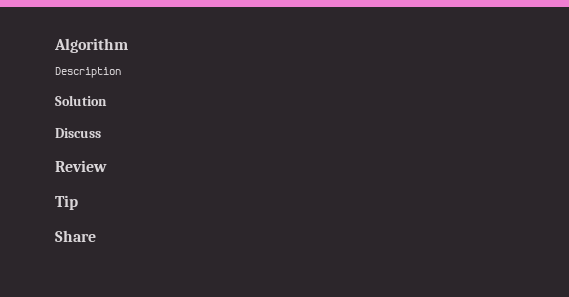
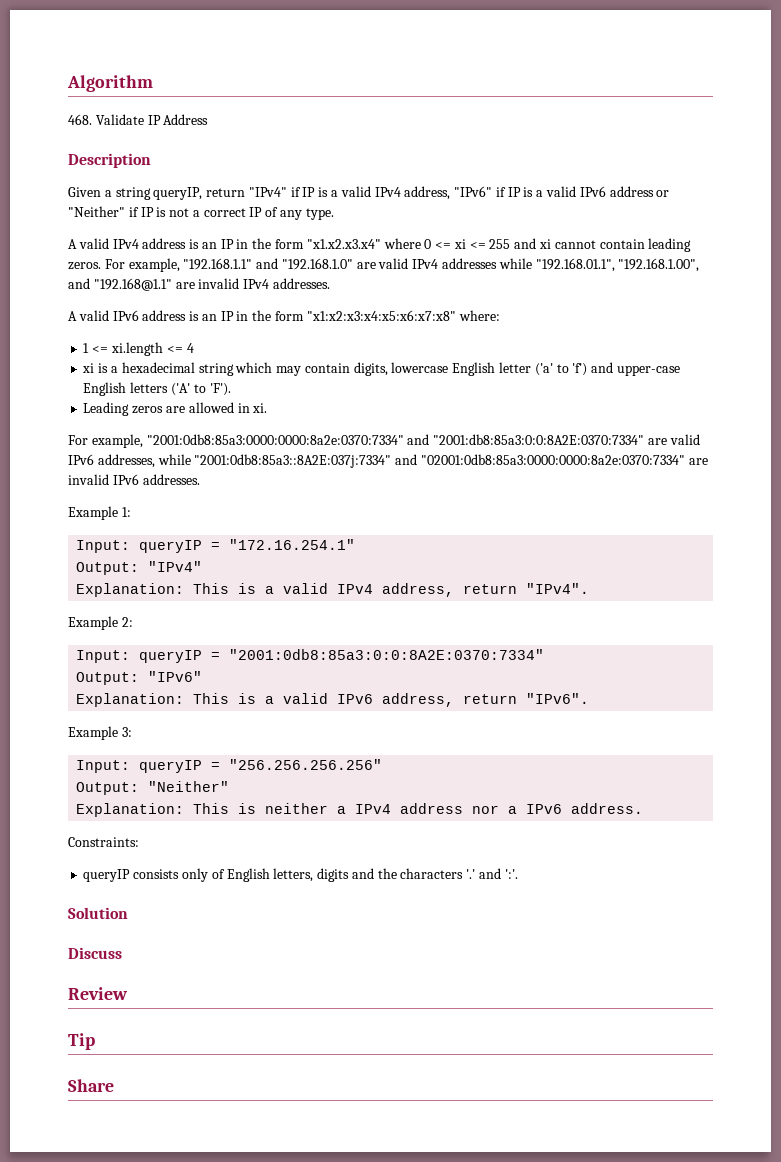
[55,67,121,78] Description -> [68,114,209,125] [68,153,151,168] [68,186,670,200] [68,206,334,220] [68,238,692,252] [68,258,700,272] [68,278,330,291] [68,310,500,321] [83,342,194,356] [82,362,680,376] [83,382,231,396] [83,402,268,416] [68,434,700,448] [68,454,708,468] [68,474,200,485] [68,506,131,520] [76,539,356,553] [76,561,203,575] [76,583,590,597] [68,616,133,630] [76,649,545,663] [76,671,203,685] [76,693,590,707] [68,726,132,740] [76,759,383,773] [76,781,230,795] [76,803,644,817] [68,837,139,847] [83,868,518,882] 468. Validate IP Address // Description // Given a string queryIP, return "IPv4" if IP is a valid IPv4 address, "IPv6" if IP is a valid IPv6 address or "Neither" if IP is not a correct IP of any type. // A valid IPv4 address is an IP in the form "x1.x2.x3.x4" where 0 <= xi <= 255 and xi cannot contain leading zeros. For example, "192.168.1.1" and "192.168.1.0" are valid IPv4 addresses while "192.168.01.1", "192.168.1.00", and "192.168@1.1" are invalid IPv4 addresses. // A valid IPv6 address is an IP in the form "x1:x2:x3:x4:x5:x6:x7:x8" where: // 1 <= xi.length <= 4 // xi is a hexadecimal string which may contain digits, lowercase English letter ('a' to 'f') and upper-case English letters ('A' to 'F'). // Leading zeros are allowed in xi. // For example, "2001:0db8:85a3:0000:0000:8a2e:0370:7334" and "2001:db8:85a3:0:0:8A2E:0370:7334" are valid IPv6 addresses, while "2001:0db8:85a3::8A2E:037j:7334" and "02001:0db8:85a3:0000:0000:8a2e:0370:7334" are invalid IPv6 addresses. // Example 1: // Input: queryIP = "172.16.254.1" // Output: "IPv4" // Explanation: This is a valid IPv4 address, return "IPv4". // Example 2: // Input: queryIP = "2001:0db8:85a3:0:0:8A2E:0370:7334" // Output: "IPv6" // Explanation: This is a valid IPv6 address, return "IPv6". // Example 3: // Input: queryIP = "256.256.256.256" // Output: "Neither" // Explanation: This is neither a IPv4 address nor a IPv6 address. // Constraints: // queryIP consists only of English letters, digits and the characters '.' and ':'.

